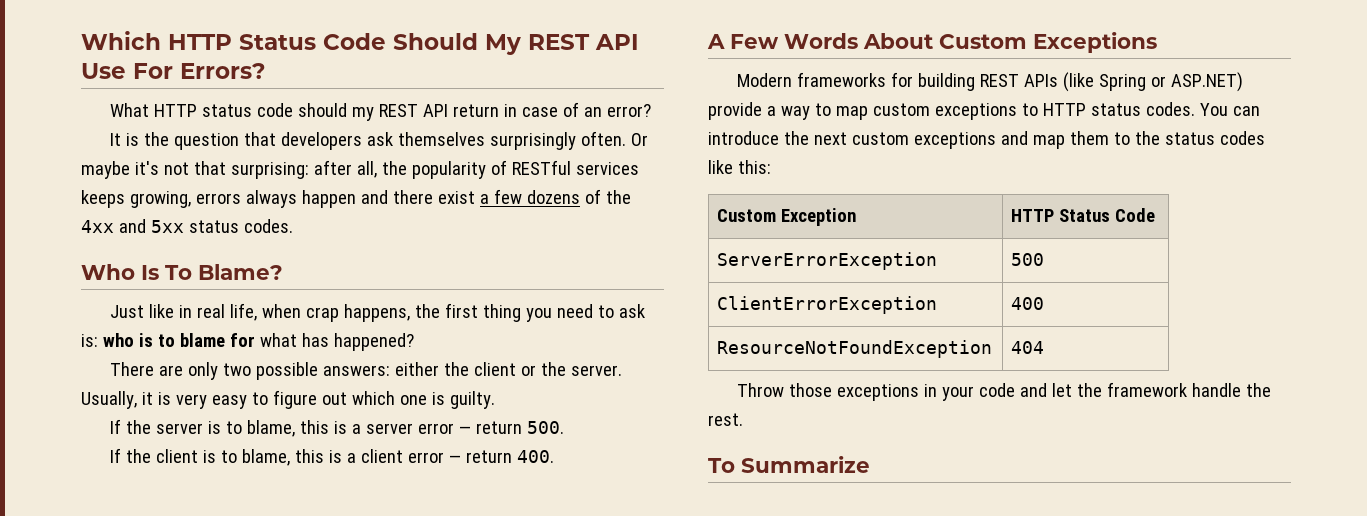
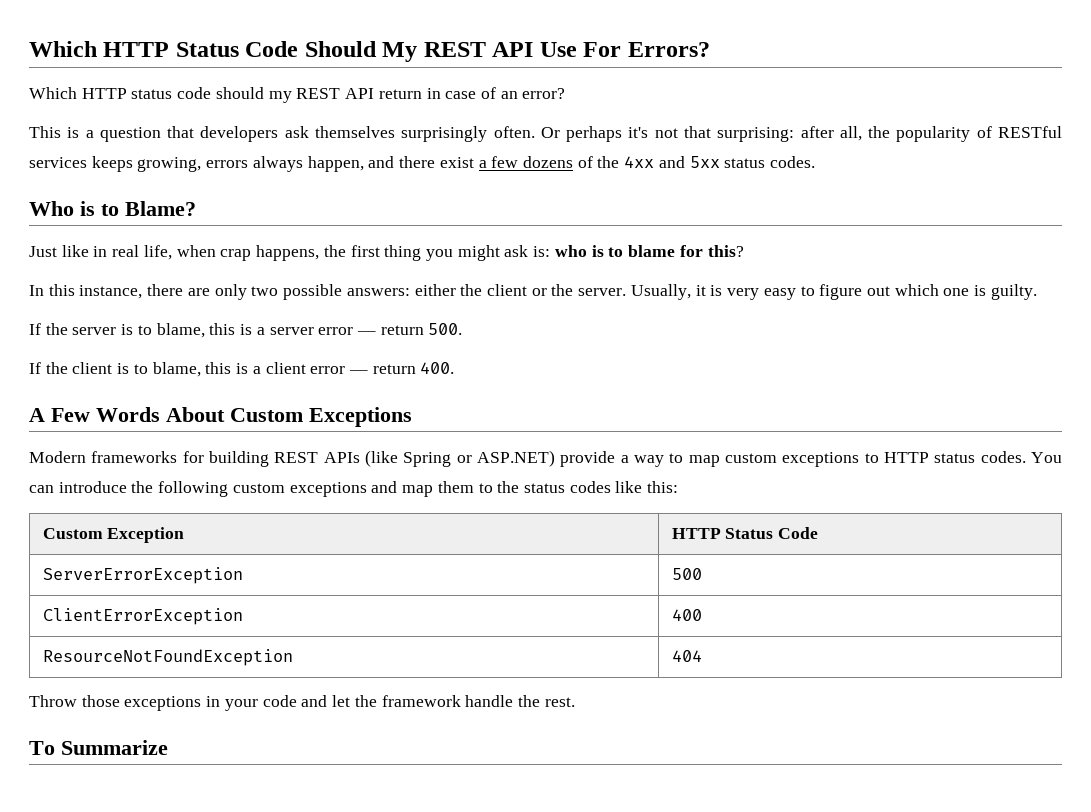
[109,103,149,117] What -> [29,87,77,99] Which
[109,132,169,146] It is the -> [29,126,94,138] This is a
[81,161,130,179] maybe -> [566,126,623,142] perhaps
[301,190,356,208] happen -> [307,156,364,172] happen,
[141,265,192,280] Is To -> [80,201,119,216] is to
[556,304,614,318] need to -> [457,245,500,261] might
[259,333,414,351] [109,362,154,376] what has happened? // There -> [707,245,744,257] [29,284,184,299] this? // In this instance, there
[813,132,847,145] next -> [158,481,229,497] following

